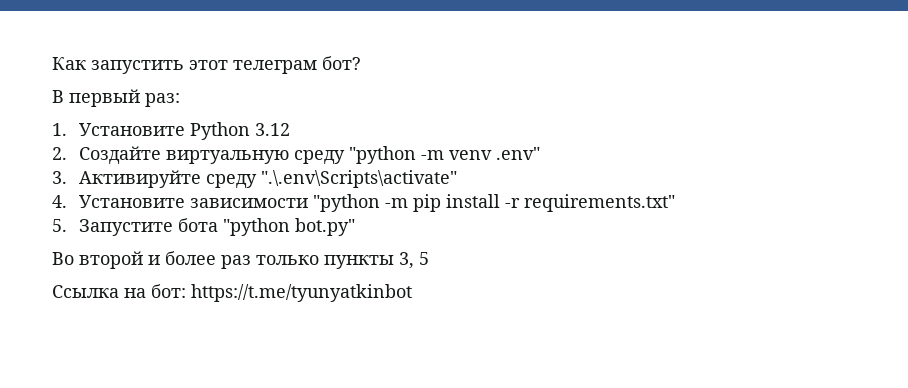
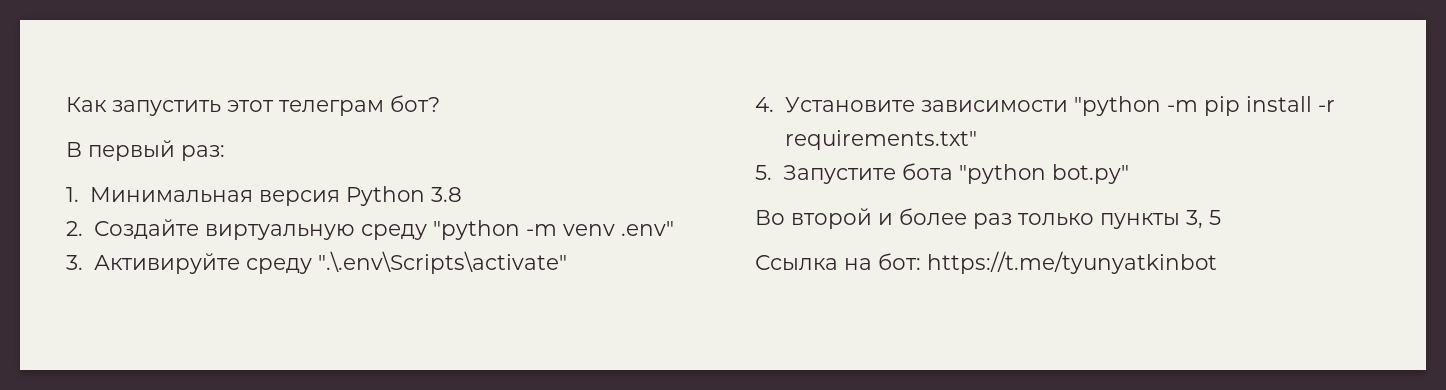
[79,122,291,140] Установите Python 3.12 -> [89,186,462,206] Минимальная версия Python 3.8

